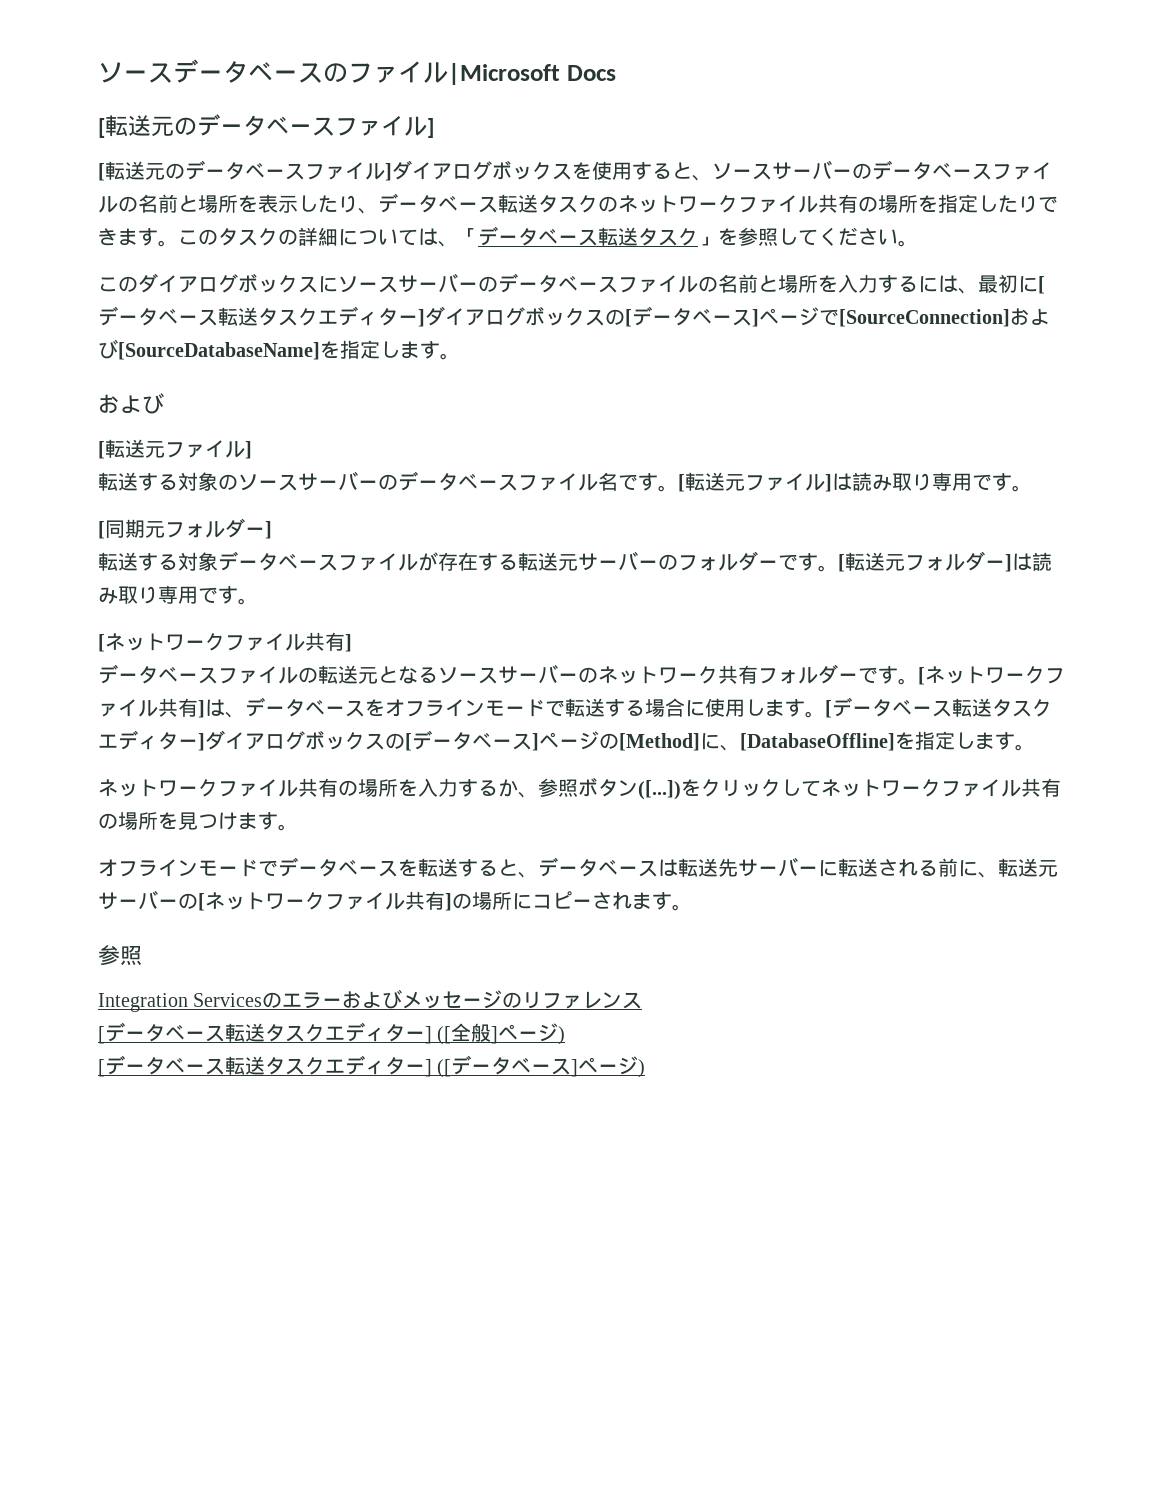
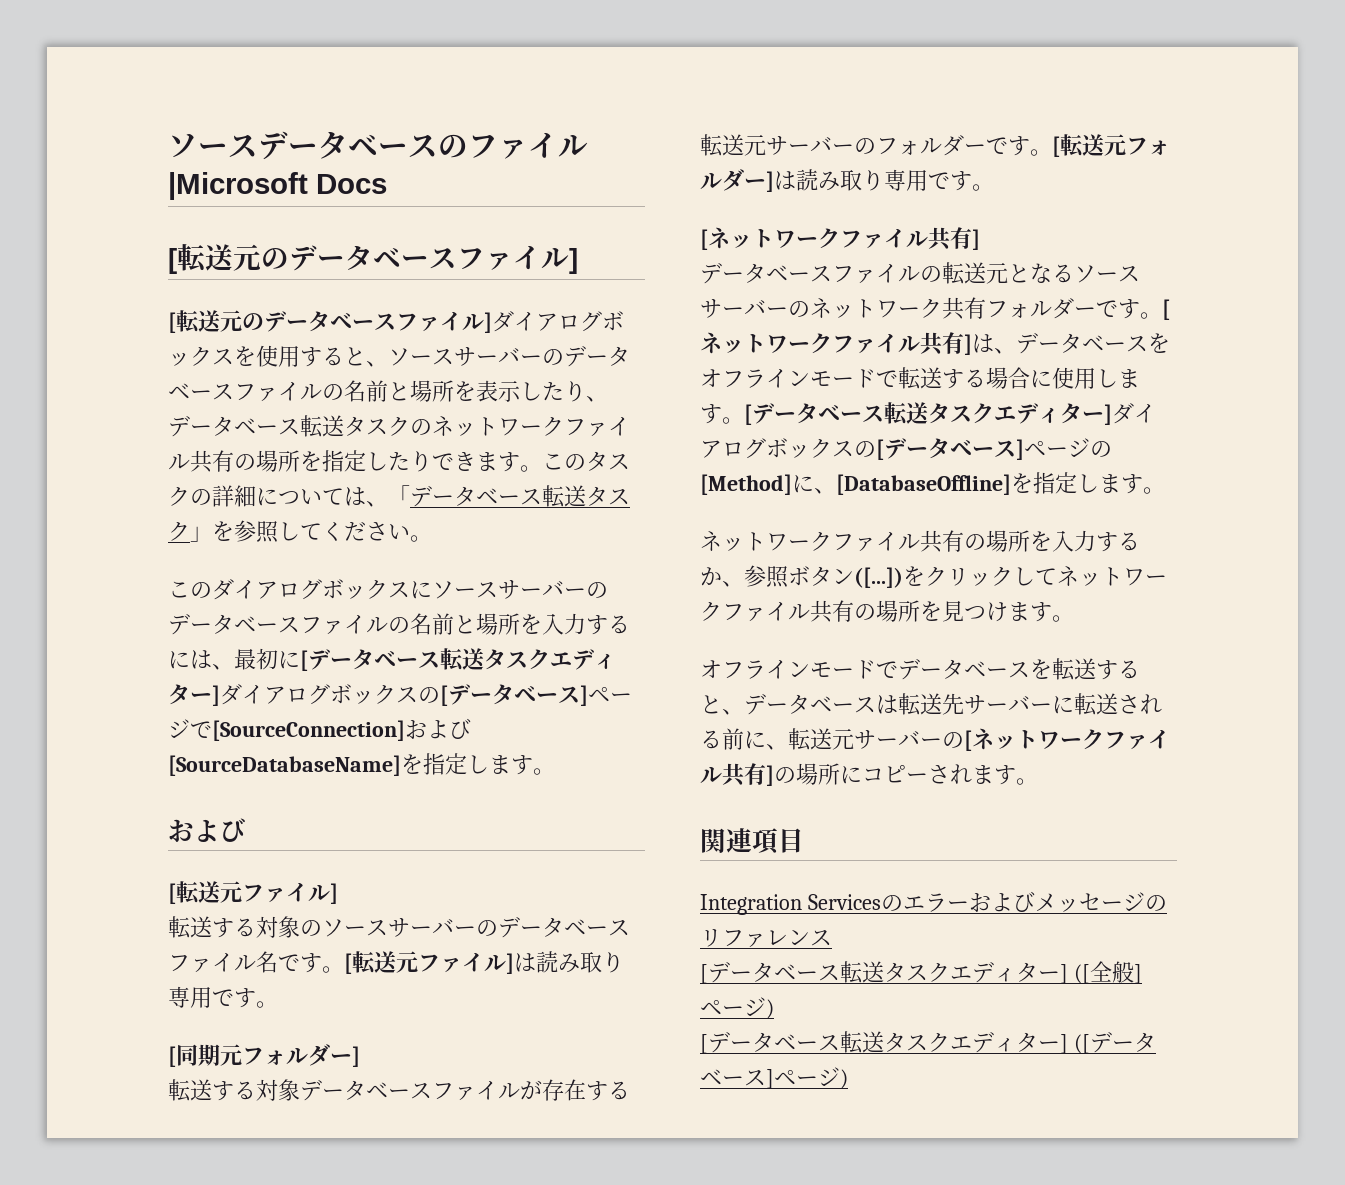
[98,945,142,966] 参照 -> [700,828,804,854] 関連項目

